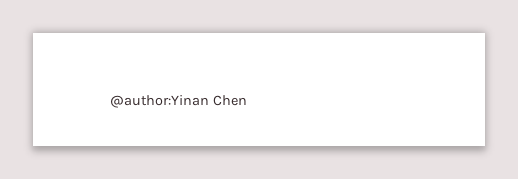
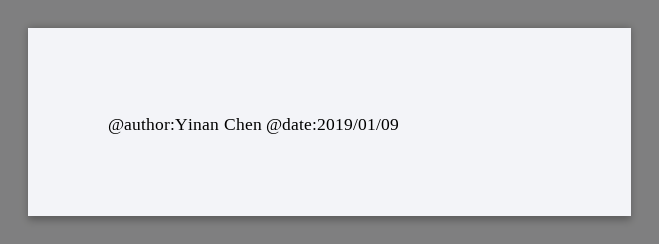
(247, 100) none -> [266,118,400,134] @date:2019/01/09

